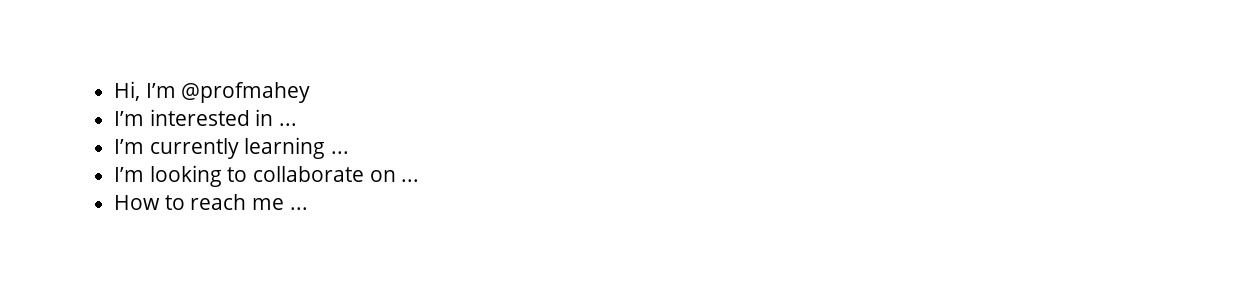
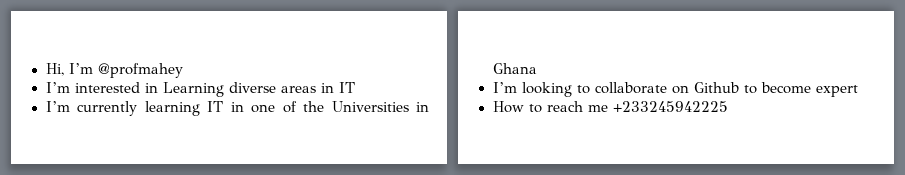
[279,123,298,126] [114,137,350,159] ... // I’m currently learning ... -> [162,82,355,97] [45,101,429,116] [492,63,537,74] Learning diverse areas in IT // I’m currently learning IT in one of the Universities in Ghana
[401,179,420,182] ... -> [693,82,858,97] Github to become expert
[289,207,308,210] ... -> [612,101,728,112] +233245942225

